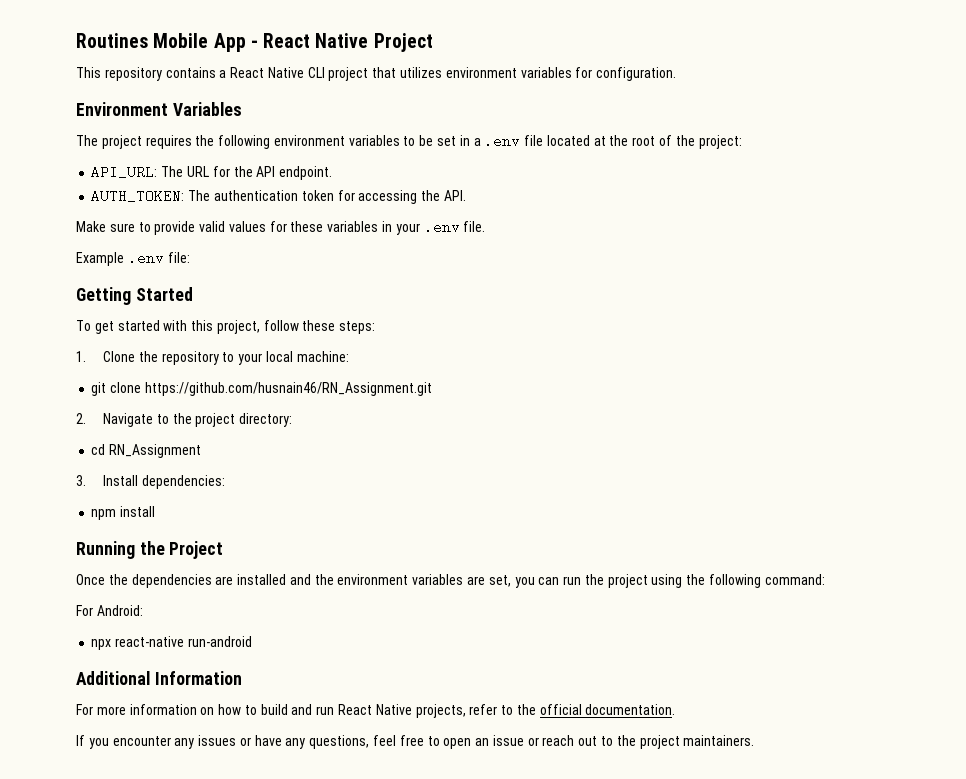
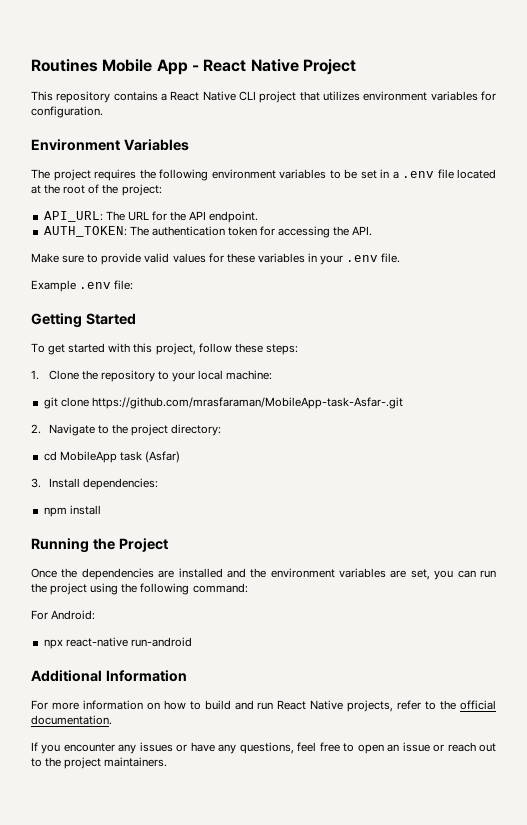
[144,382,432,396] https://github.com/husnain46/RN_Assignment.git -> [91,397,403,409] https://github.com/mrasfaraman/MobileApp-task-Asfar-.git
[109,444,202,458] RN_Assignment -> [59,451,180,463] MobileApp task (Asfar)

